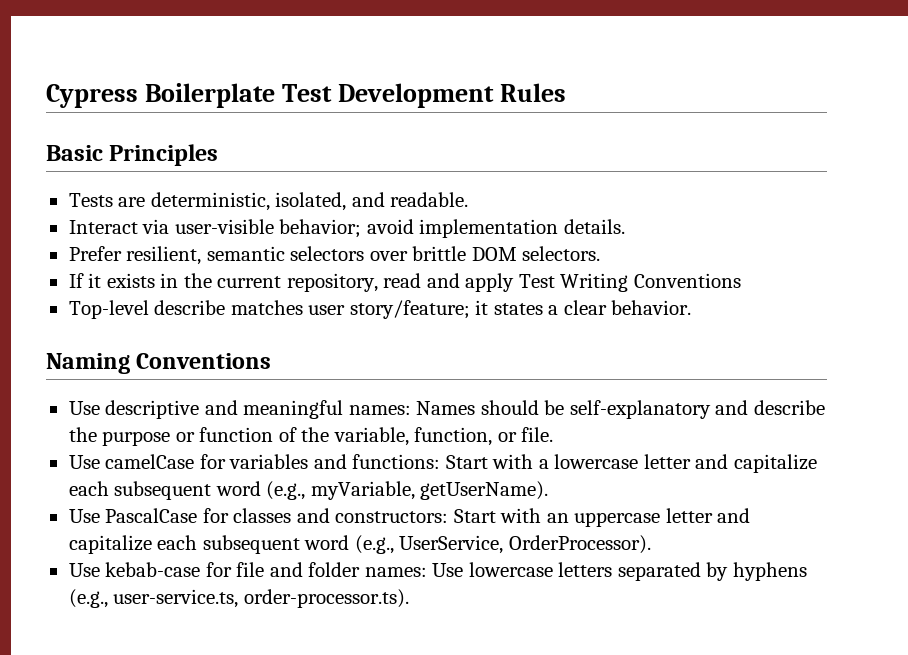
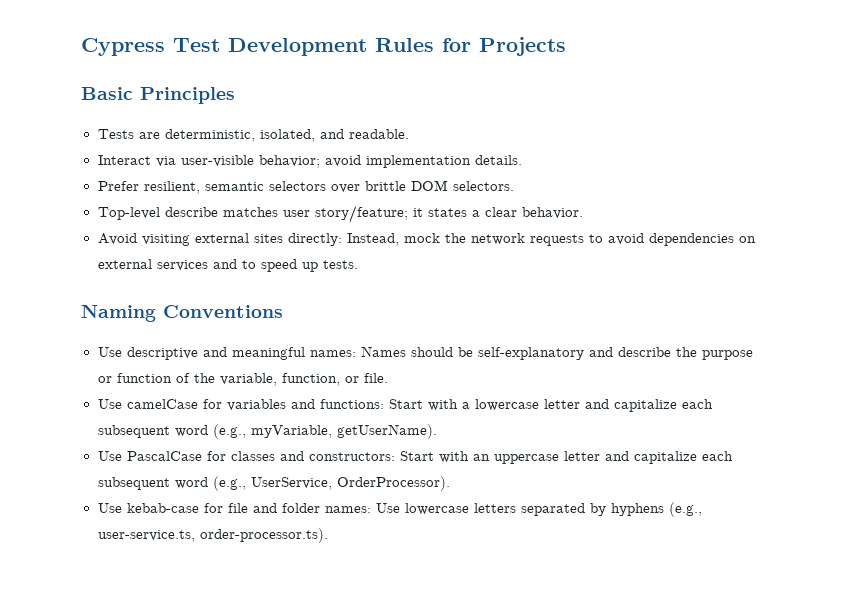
[145,83,276,108] Boilerplate -> (165, 47) none
(567, 92) none -> [442,37,566,56] for Projects
[68,273,741,292] // If it exists in the current repository, read and apply Test Writing Conventions -> (514, 186) none
(692, 307) none -> [97,233,756,246] [97,259,358,272] // Avoid visiting external sites directly: Instead, mock the network requests to avoid dependencies on external services and to speed up tests.

